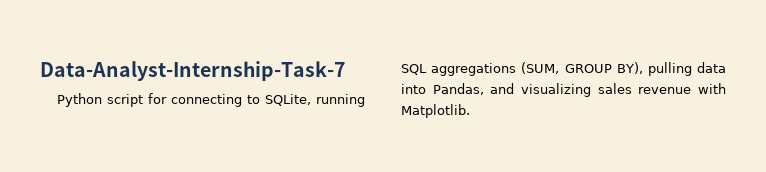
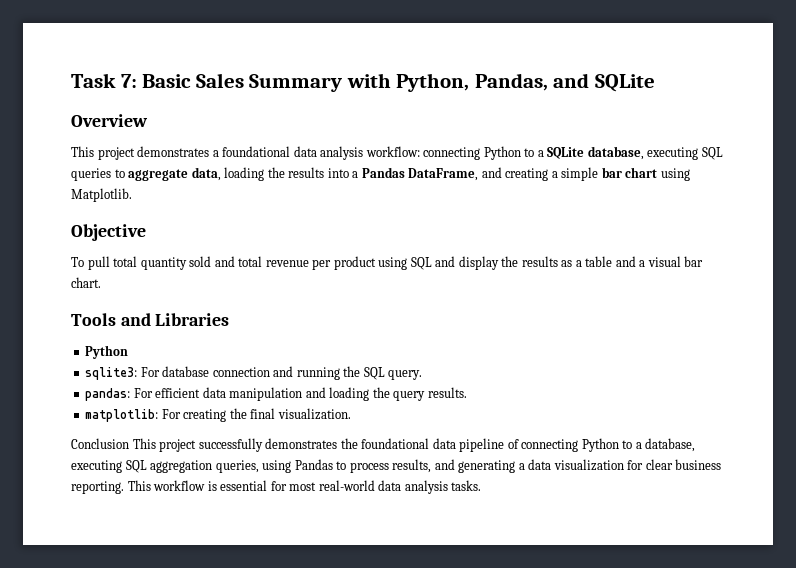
[40,61,346,81] [57,93,365,107] [401,62,726,76] [401,83,726,97] [401,104,470,118] Data-Analyst-Internship-Task-7 // Python script for connecting to SQLite, running SQL aggregations (SUM, GROUP BY), pulling data into Pandas, and visualizing sales revenue with Matplotlib. -> [71,73,655,92] [71,114,148,127] [71,146,723,160] [71,167,690,181] [71,188,132,202] [71,224,146,241] [71,256,704,270] [71,277,101,288] [71,313,230,326] [85,345,129,359] [85,366,423,380] [85,387,467,401] [85,408,351,422] [71,438,696,452] [71,459,722,473] [71,480,482,494] Task 7: Basic Sales Summary with Python, Pandas, and SQLite // Overview // This project demonstrates a foundational data analysis workflow: connecting Python to a SQLite database, executing SQL queries to aggregate data, loading the results into a Pandas DataFrame, and creating a simple bar chart using Matplotlib. // Objective // To pull total quantity sold and total revenue per product using SQL and display the results as a table and a visual bar chart. // Tools and Libraries // Python // sqlite3: For database connection and running the SQL query. // pandas: For efficient data manipulation and loading the query results. // matplotlib: For creating the final visualization. // Conclusion This project successfully demonstrates the foundational data pipeline of connecting Python to a database, executing SQL aggregation queries, using Pandas to process results, and generating a data visualization for clear business reporting. This workflow is essential for most real-world data analysis tasks.

